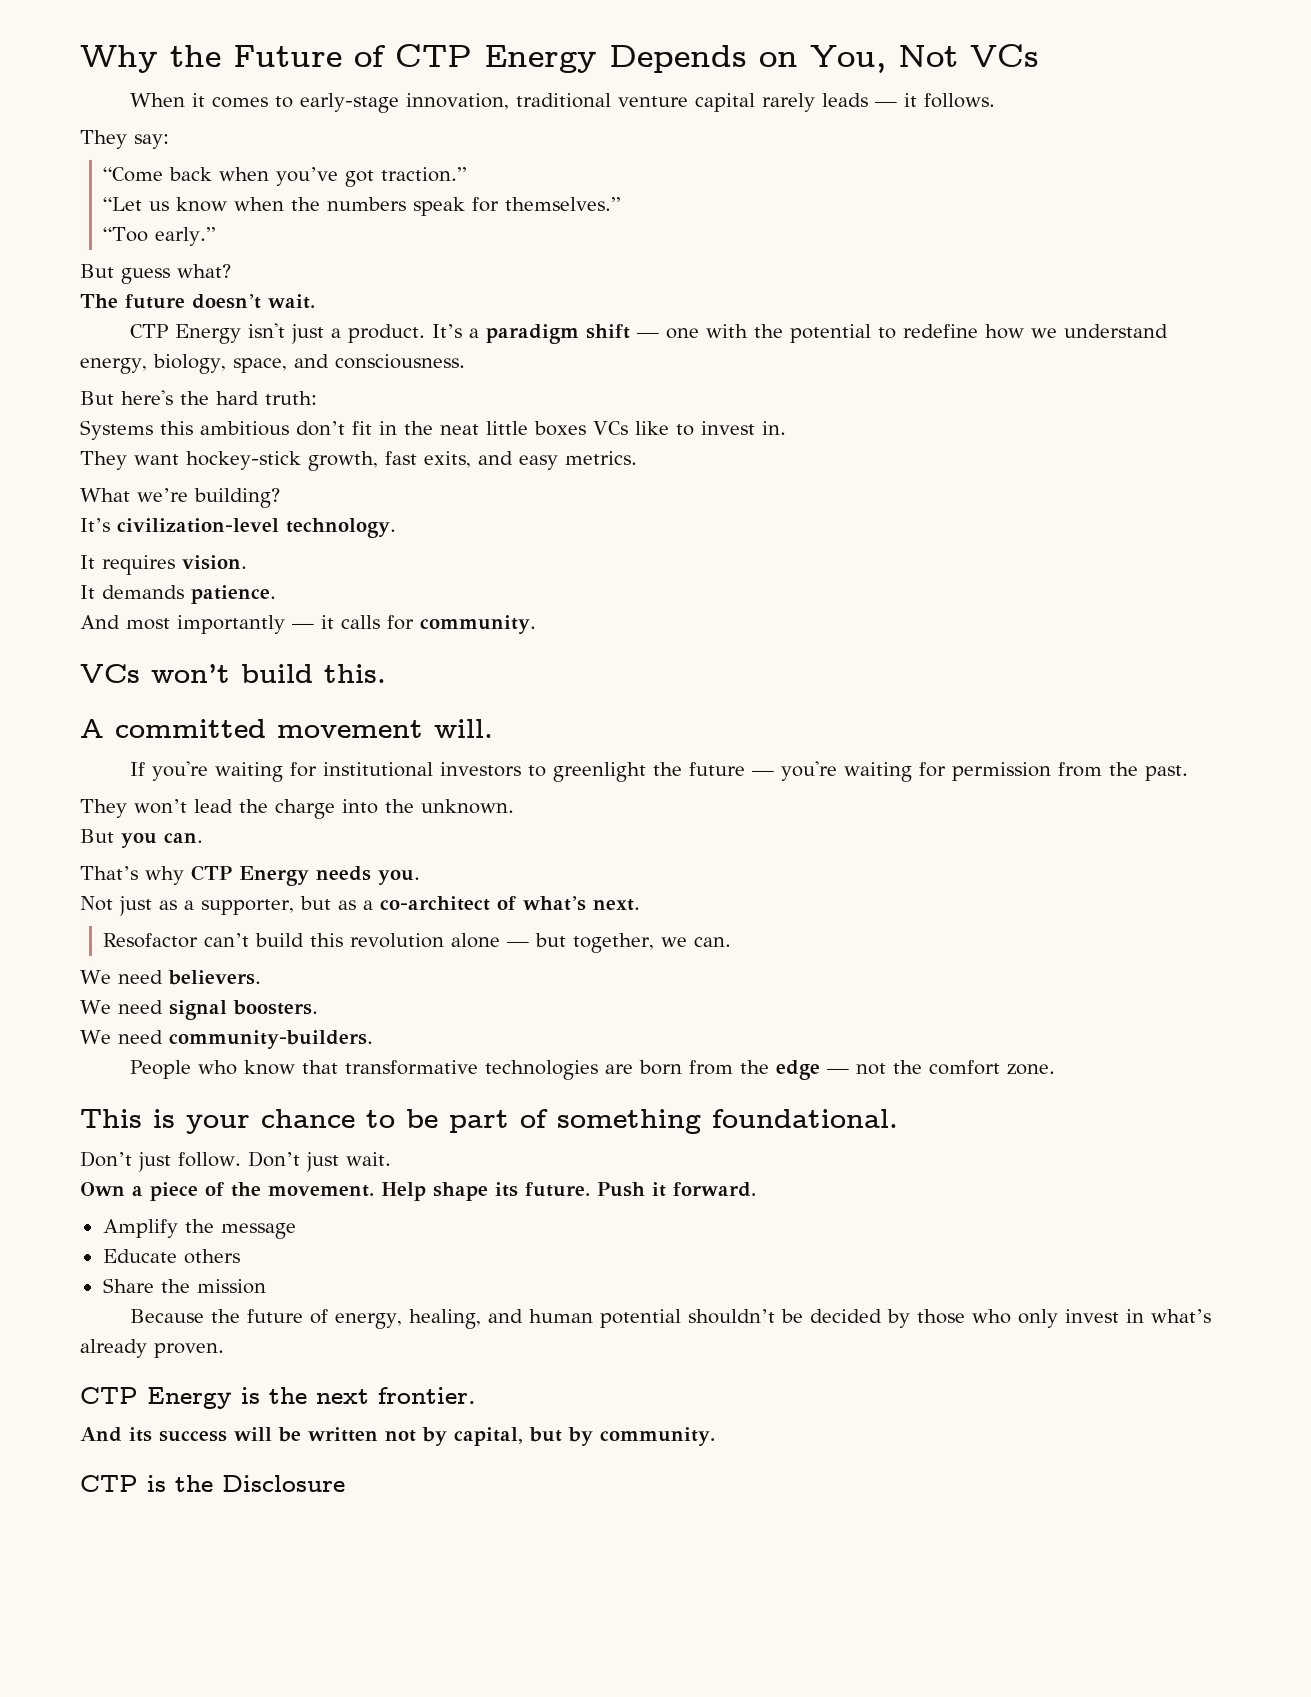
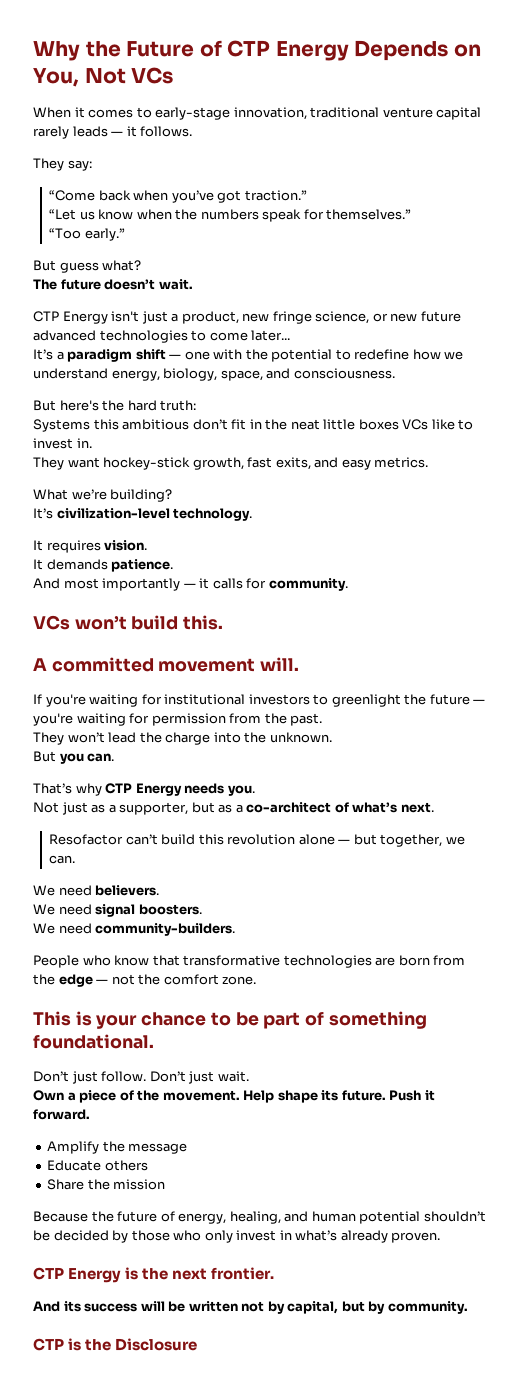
[347,324,425,343] product. -> [181,311,461,324] [33,330,291,343] product, new fringe science, or new future advanced technologies to come later... //

